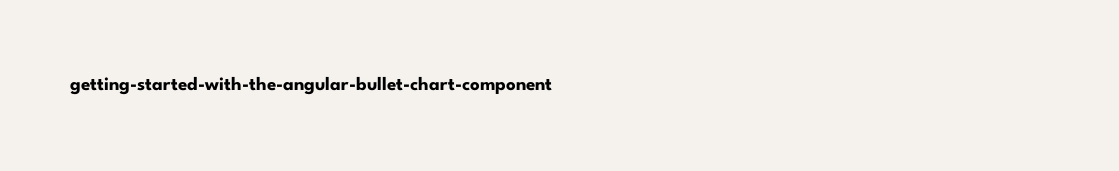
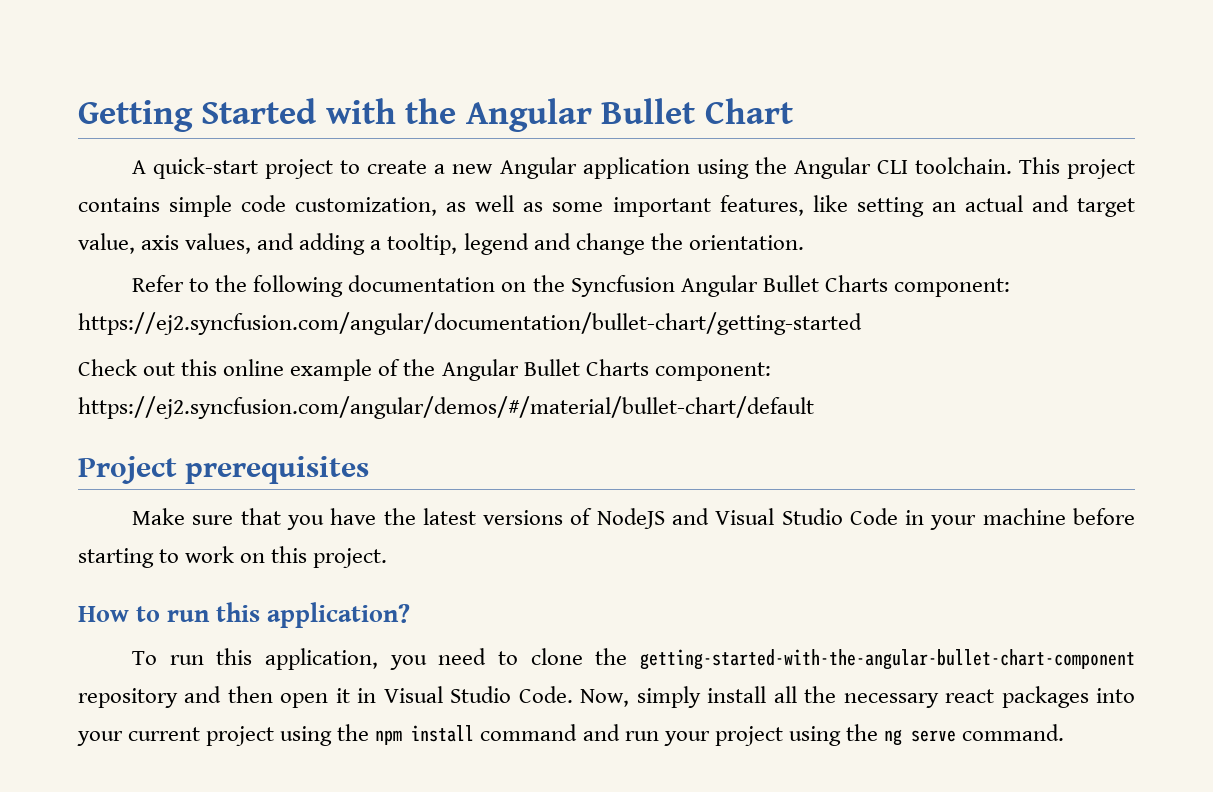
[70,76,552,95] getting-started-with-the-angular-bullet-chart-component -> [78,98,793,132] [132,157,1135,179] [78,195,1136,217] [78,233,804,255] [132,275,1010,297] [78,312,862,335] [78,359,771,381] [78,396,814,419] [78,456,370,484] [132,508,1136,530] [78,546,388,568] [78,602,411,628] [132,648,1135,670] [78,686,1135,708] [77,724,1065,746] Getting Started with the Angular Bullet Chart // A quick-start project to create a new Angular application using the Angular CLI toolchain. This project contains simple code customization, as well as some important features, like setting an actual and target value, axis values, and adding a tooltip, legend and change the orientation. // Refer to the following documentation on the Syncfusion Angular Bullet Charts component: https://ej2.syncfusion.com/angular/documentation/bullet-chart/getting-started // Check out this online example of the Angular Bullet Charts component: https://ej2.syncfusion.com/angular/demos/#/material/bullet-chart/default // Project prerequisites // Make sure that you have the latest versions of NodeJS and Visual Studio Code in your machine before starting to work on this project. // How to run this application? // To run this application, you need to clone the getting-started-with-the-angular-bullet-chart-component repository and then open it in Visual Studio Code. Now, simply install all the necessary react packages into your current project using the npm install command and run your project using the ng serve command.

